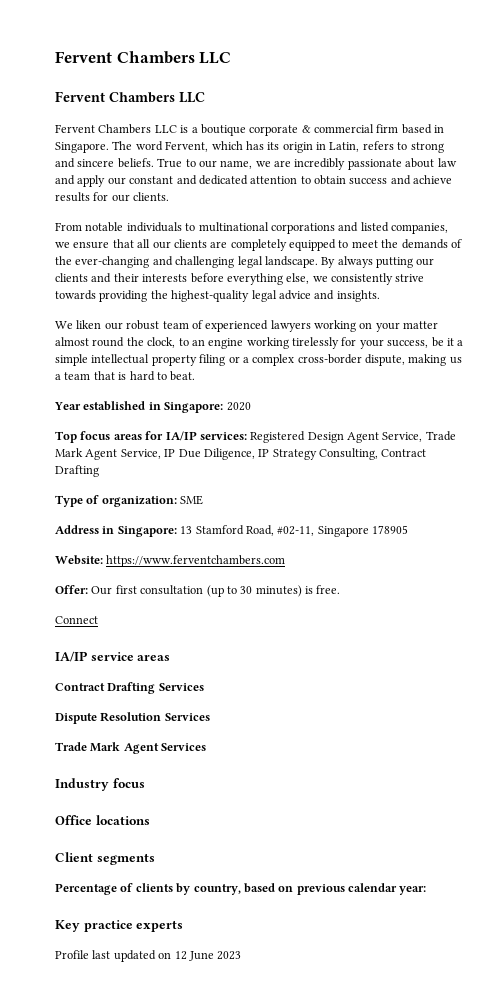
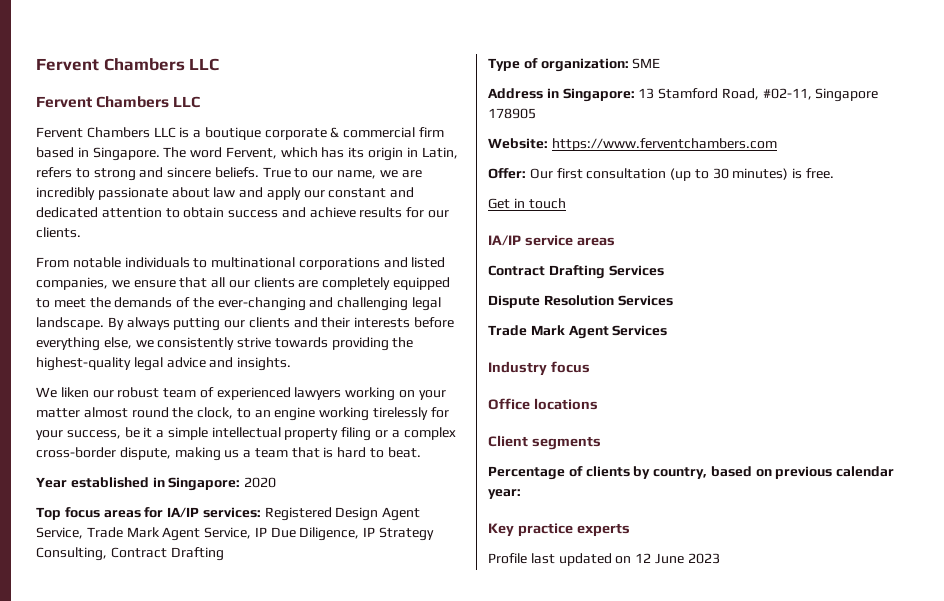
[55,616,98,624] Connect -> [488,198,566,209] Get in touch

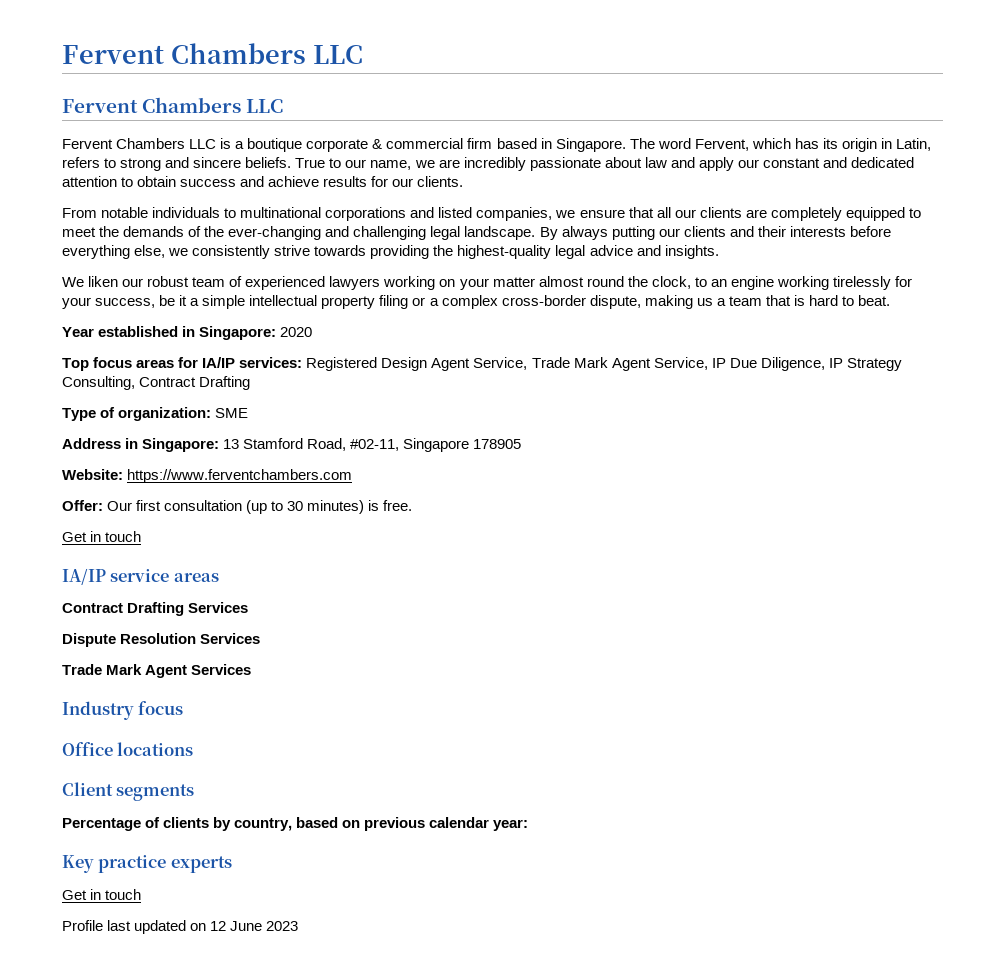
(630, 530) none -> [62,889,142,900] // Get in touch

